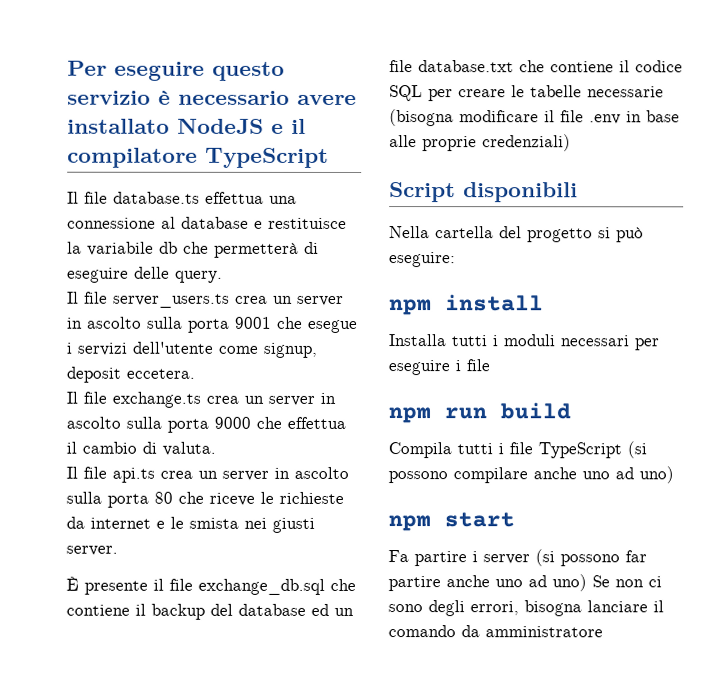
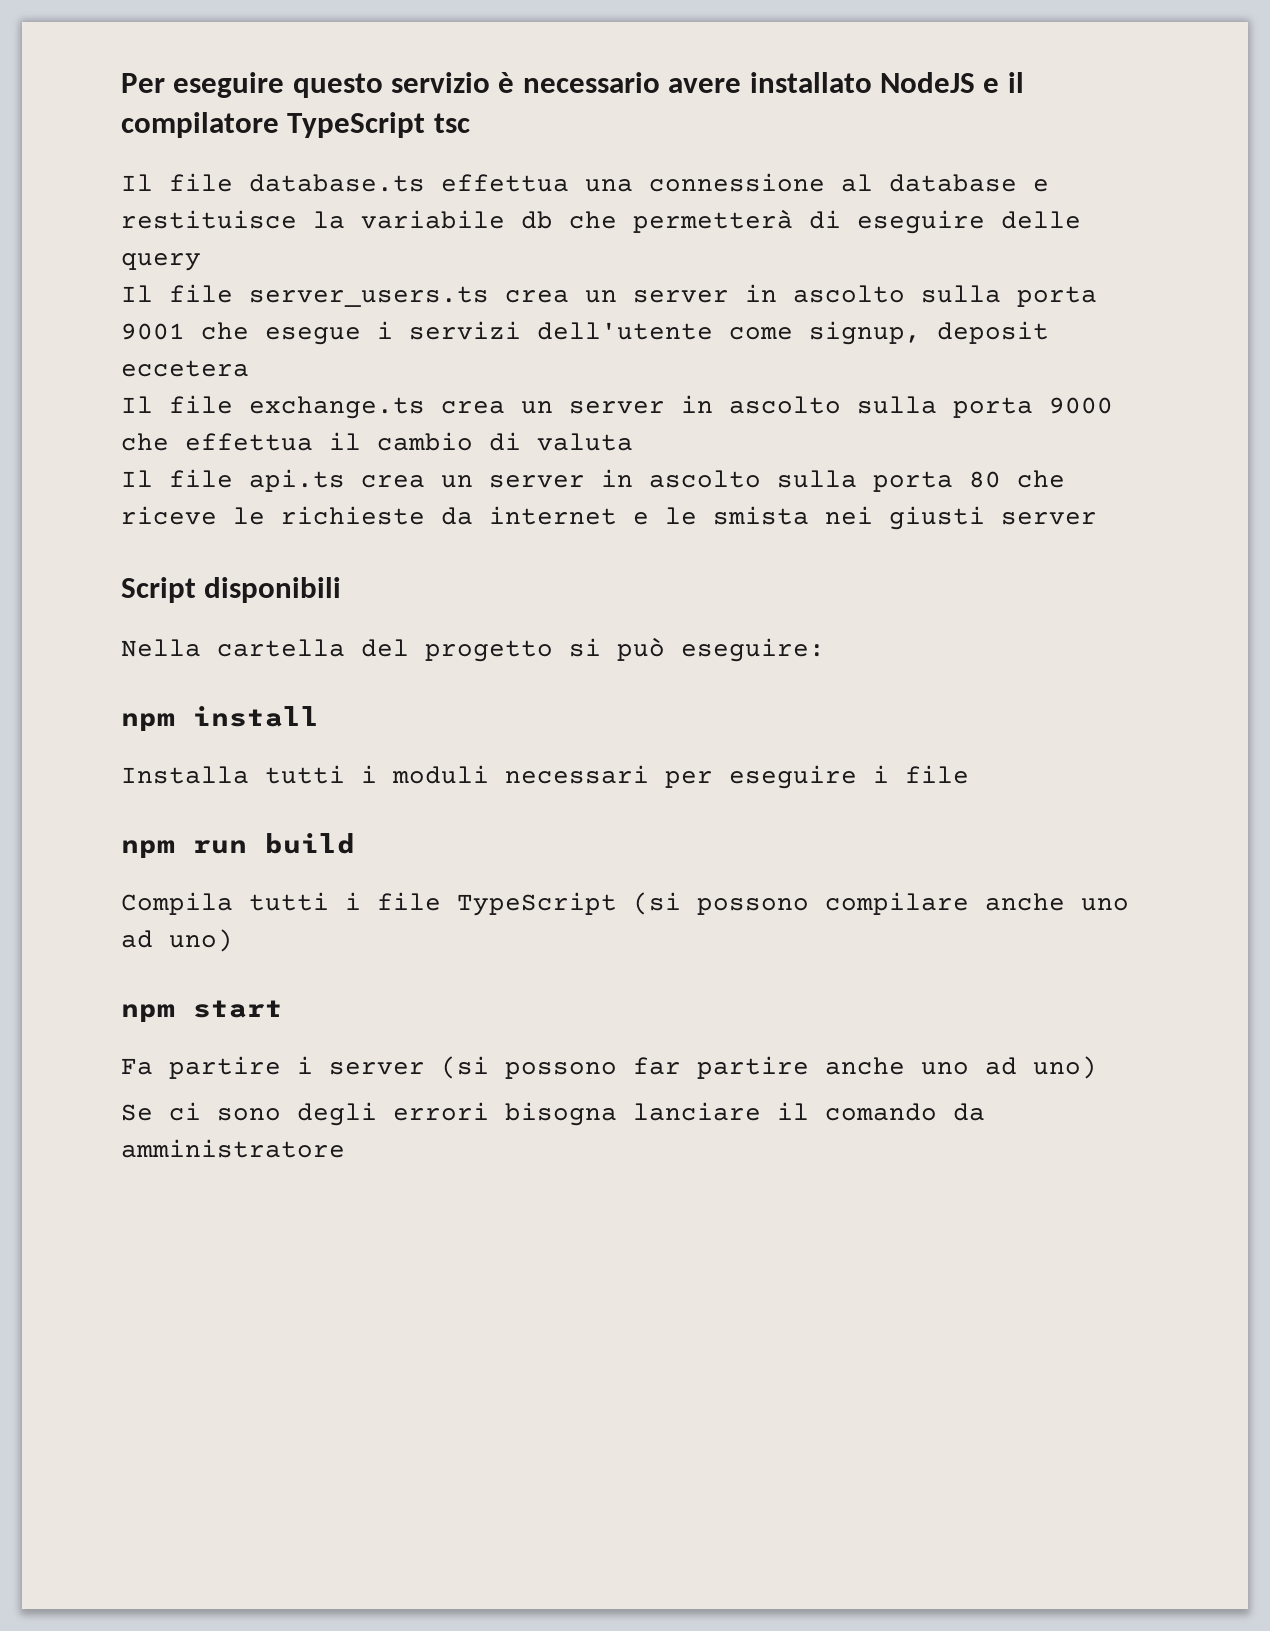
(329, 157) none -> [433,113,470,133] tsc
[175,270,223,283] query. -> [121,253,201,271] query
[126,368,195,379] eccetera. -> [121,360,249,377] eccetera
[162,441,216,456] valuta. -> [537,433,633,451] valuta
[66,545,118,556] [66,576,356,595] [66,603,354,620] [389,60,683,73] [389,85,664,102] [389,109,680,127] [389,134,571,152] server. // È presente il file exchange_db.sql che contiene il backup del database ed un file database.txt che contiene il codice SQL per creare le tabelle necessarie (bisogna modificare il file .env in base alle proprie credenziali) -> [1001,512,1097,525] server
[592,575,644,588] Se non -> [121,1104,153,1121] // Se
[470,601,519,616] errori, -> [393,1102,489,1121] errori

